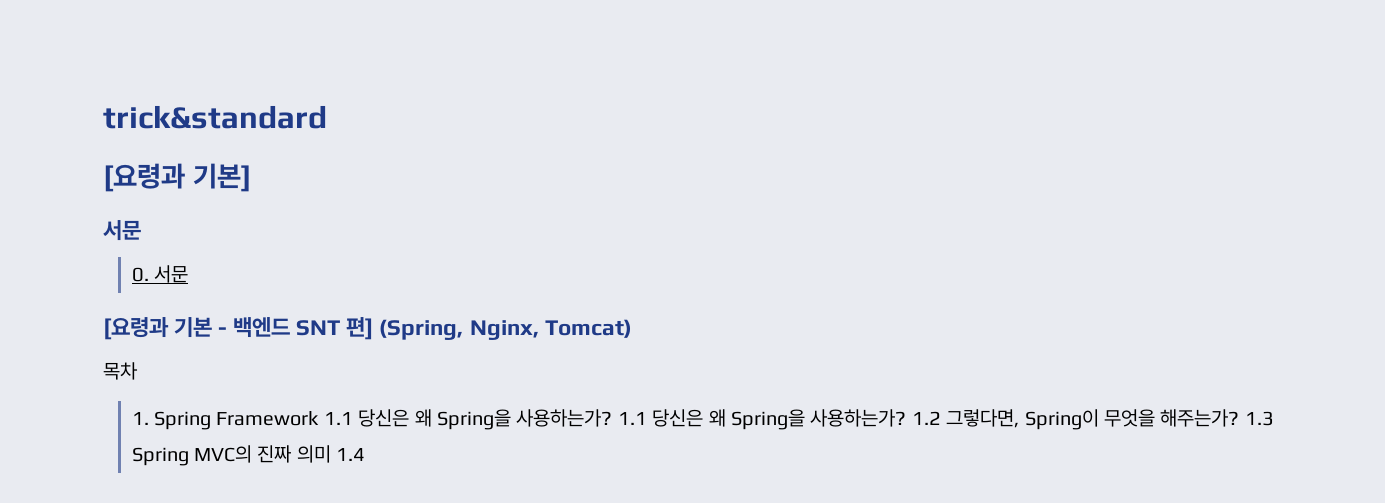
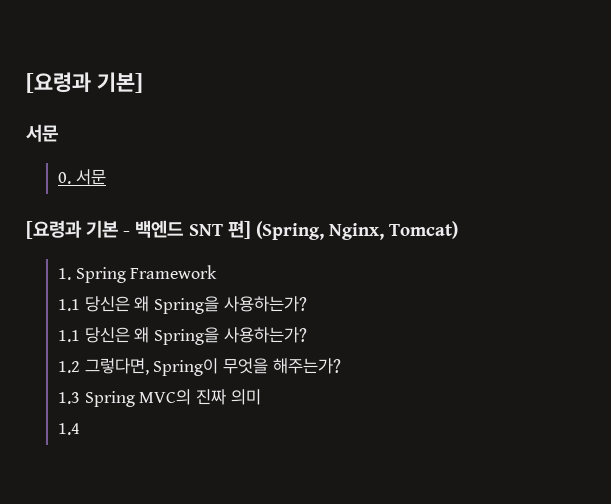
[103,105,327,129] trick&standard // -> (26, 82) none
[103,362,138,380] // 목차 -> (459, 230) none
[323,409,907,430] 1.1 당신은 왜 Spring을 사용하는가? 1.1 당신은 왜 Spring을 사용하는가? -> [58,296,307,314] [58,327,307,345] // 1.1 당신은 왜 Spring을 사용하는가? // 1.1 당신은 왜 Spring을 사용하는가? //
(1240, 418) none -> (341, 366) //
(331, 454) none -> (261, 397) //

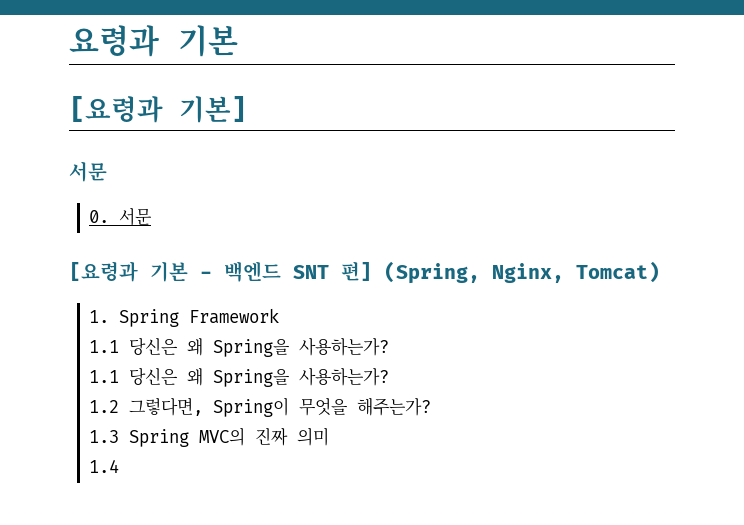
(26, 82) none -> [69,25,238,57] 요령과 기본 //

